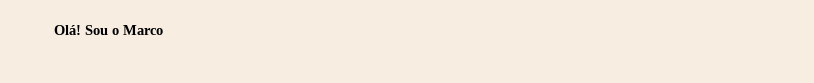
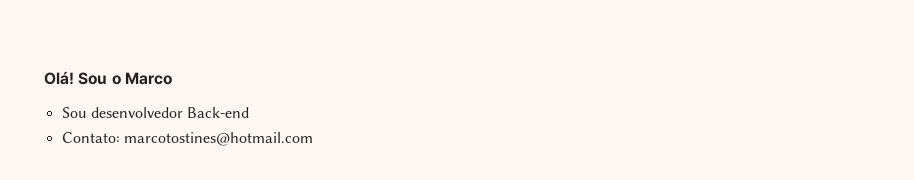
(163, 30) none -> [61,107,250,118] [61,132,313,146] // Sou desenvolvedor Back-end // Contato: marcotostines@hotmail.com

